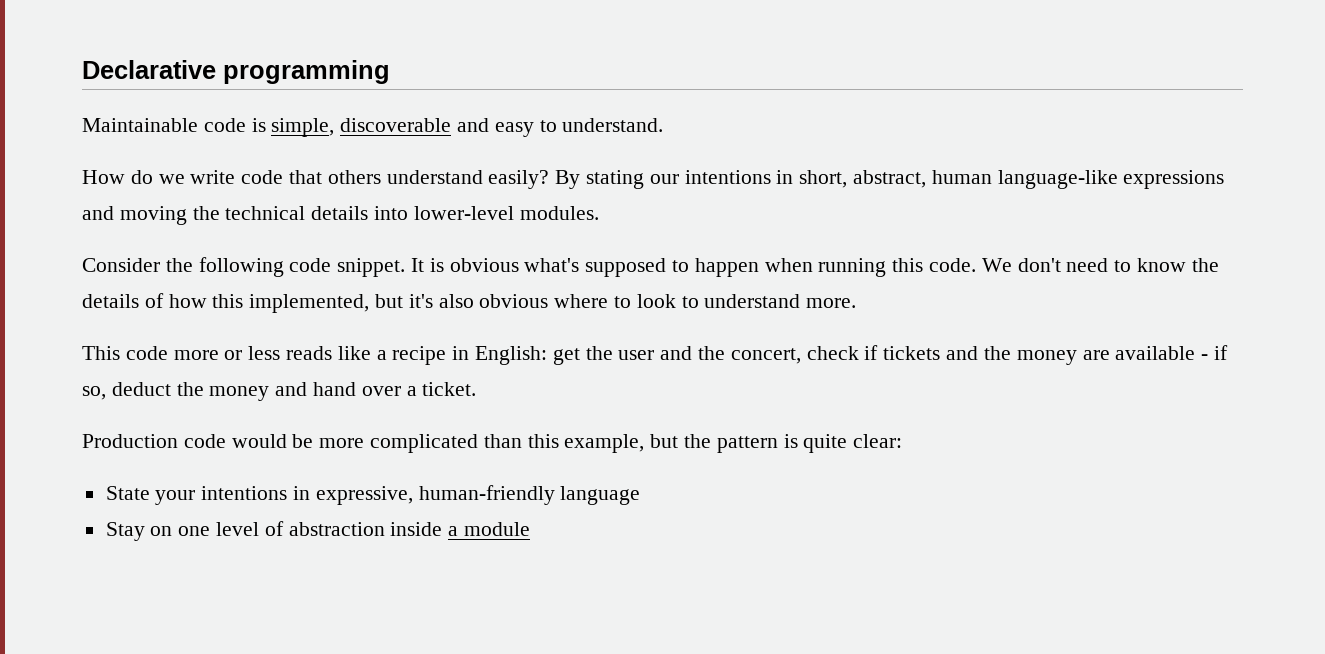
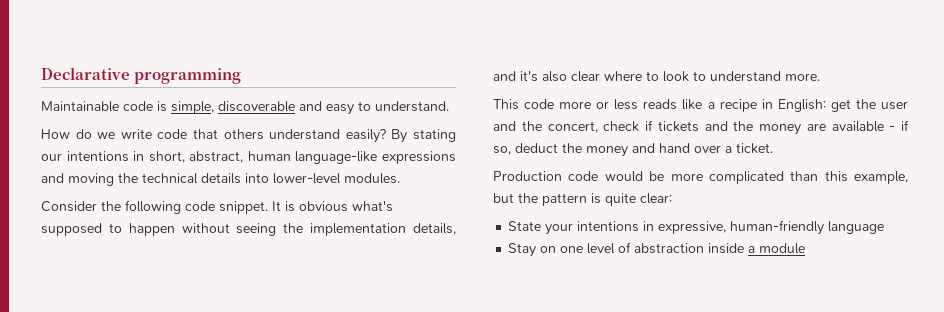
[764,258,1219,277] [82,293,404,313] when running this code. We don't need to know the details of how this implemented, but -> [181,223,456,236] [493,71,516,81] without seeing the implementation details, and
[479,294,549,308] obvious -> [571,71,600,82] clear

